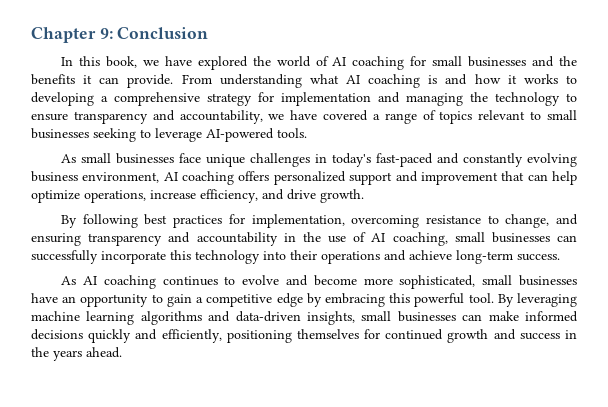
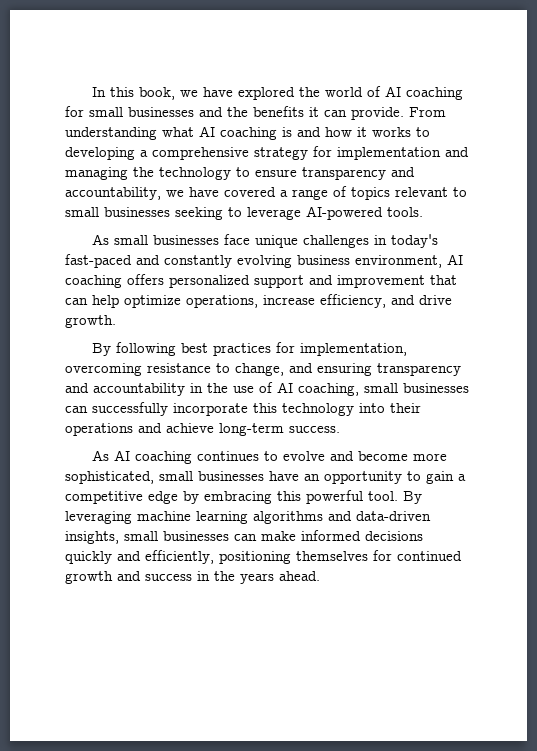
[31,27,209,43] Chapter 9: Conclusion // -> (91, 92) none

